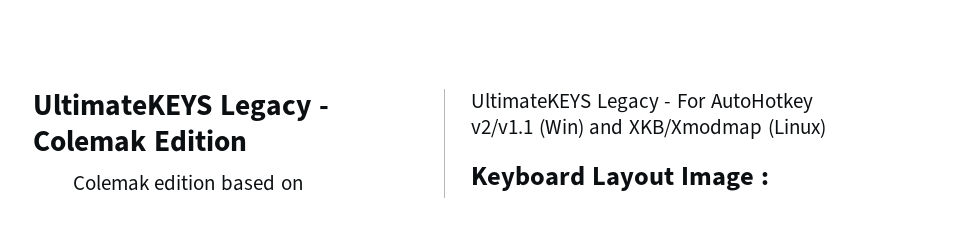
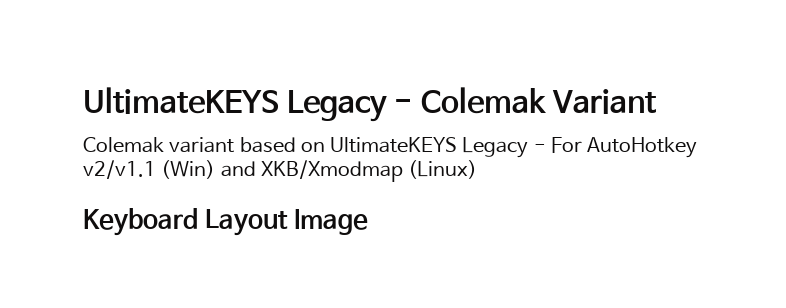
[153,129,247,152] [72,174,216,191] Edition // Colemak edition -> [551,89,656,114] [83,137,235,153] Variant // Colemak variant
[761,172,770,185] : -> (369, 222) none

